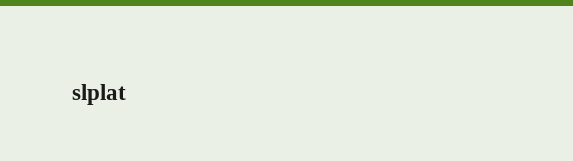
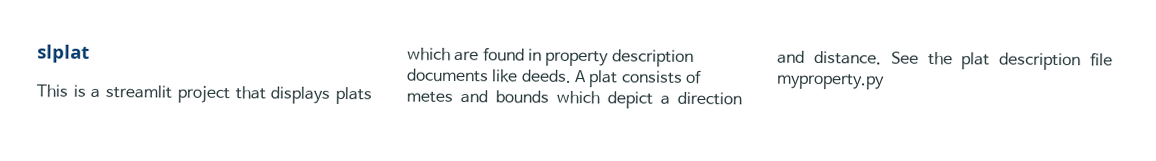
(126, 94) none -> [36,84,373,105] [407,47,694,67] [406,68,702,88] [406,90,742,109] [777,50,1113,71] [776,73,885,90] // This is a streamlit project that displays plats which are found in property description documents like deeds. A plat consists of metes and bounds which depict a direction and distance. See the plat description file myproperty.py

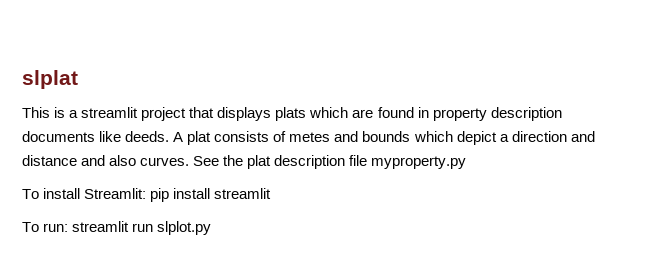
[813,50,882,65] distance. -> [22,155,190,166] distance and also curves.
(885, 81) none -> [22,188,272,202] [22,221,212,235] // To install Streamlit: pip install streamlit // To run: streamlit run slplot.py

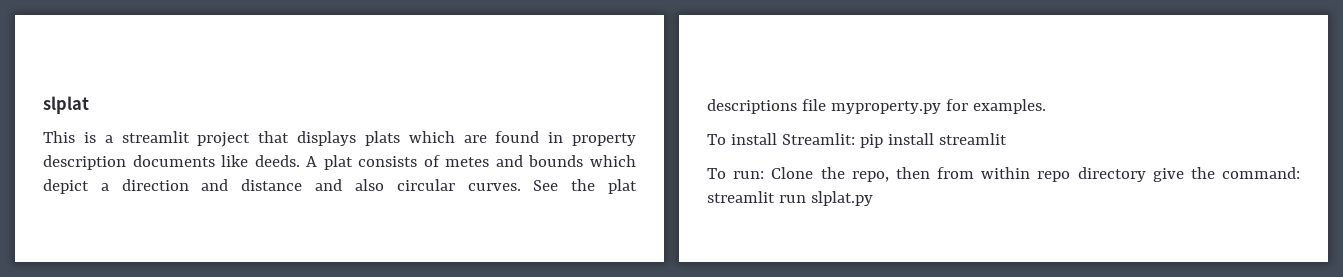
(137, 160) none -> [396,179,455,191] circular
[274,155,346,169] description -> [707,99,797,114] descriptions
(467, 162) none -> [945,99,1046,114] for examples.
(69, 227) none -> [771,167,1300,182] Clone the repo, then from within repo directory give the command:
[157,221,212,235] slplot.py -> [810,191,873,206] slplat.py

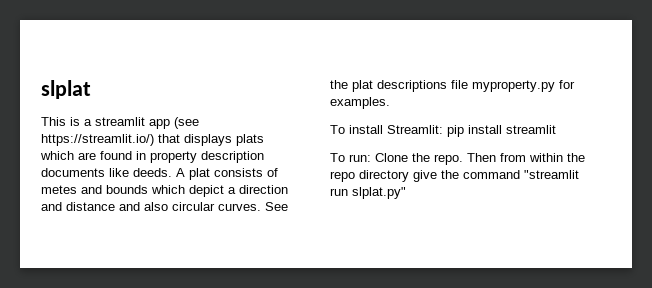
[197,132,251,147] project -> [149,117,199,129] [41,134,154,146] app (see https://streamlit.io/)
[851,167,930,182] repo, then -> [434,153,496,165] repo. Then
(1031, 173) none -> [567,153,585,162] the
[1222,167,1300,179] [707,191,873,206] command: streamlit run slplat.py -> [463,170,579,179] [330,187,406,199] command "streamlit run slplat.py"

